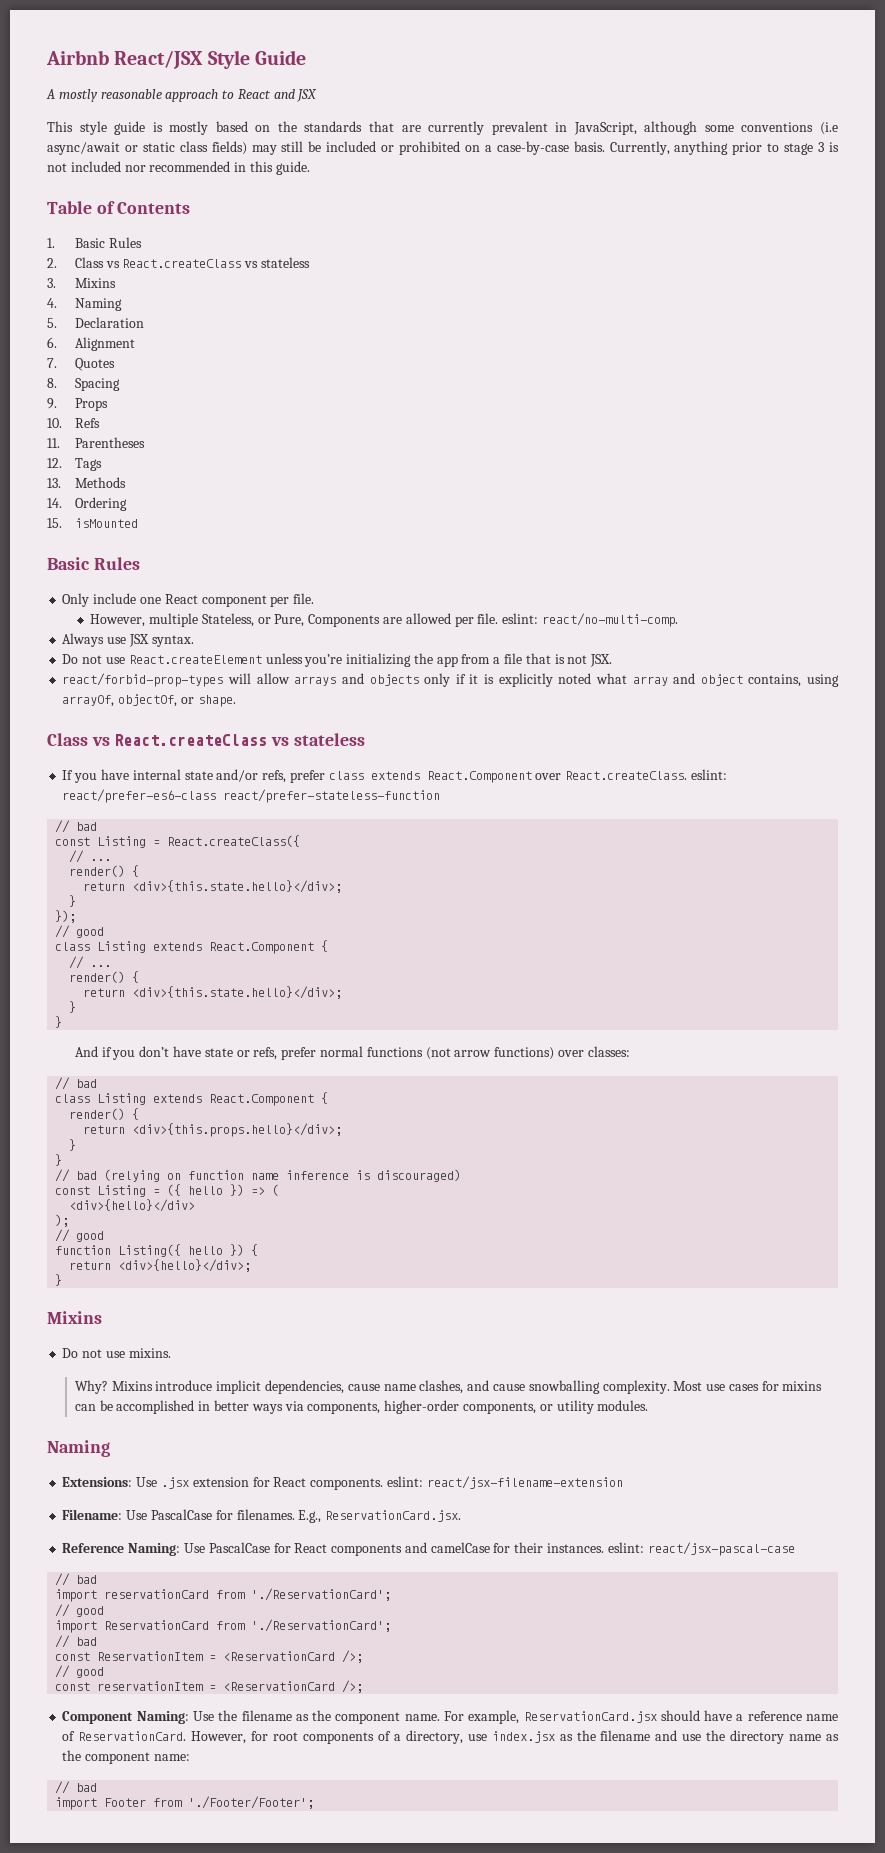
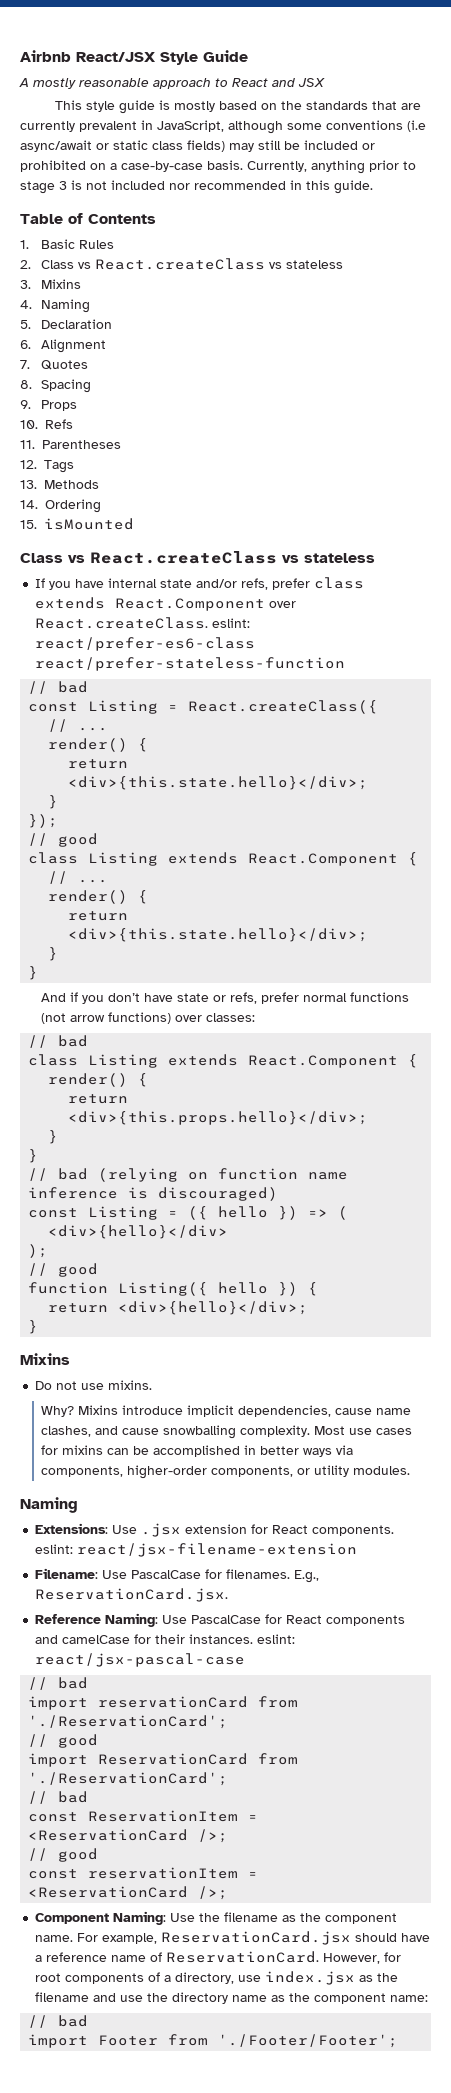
[47,557,140,570] [62,593,315,607] [90,613,678,627] [62,633,194,647] [62,653,613,667] [62,673,839,687] [62,694,236,707] // Basic Rules // Only include one React component per file. // However, multiple Stateless, or Pure, Components are allowed per file. eslint: react/no-multi-comp. // Always use JSX syntax. // Do not use React.createElement unless you’re initializing the app from a file that is not JSX. // react/forbid-prop-types will allow arrays and objects only if it is explicitly noted what array and object contains, using arrayOf, objectOf, or shape. -> (134, 524) none

